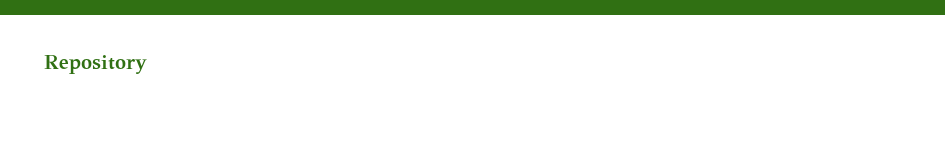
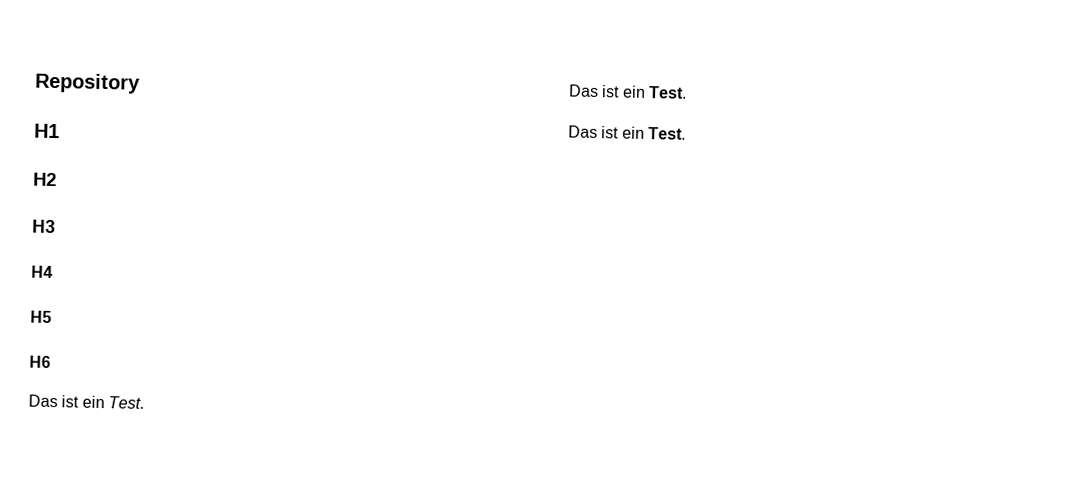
(147, 64) none -> [34,123,60,139] [33,172,57,187] [32,219,56,234] [31,265,53,279] [30,310,52,324] [29,355,51,368] [28,394,144,409] [568,84,687,99] [568,125,686,140] // H1 // H2 // H3 // H4 // H5 // H6 // Das ist ein Test. // Das ist ein Test. // Das ist ein Test.

